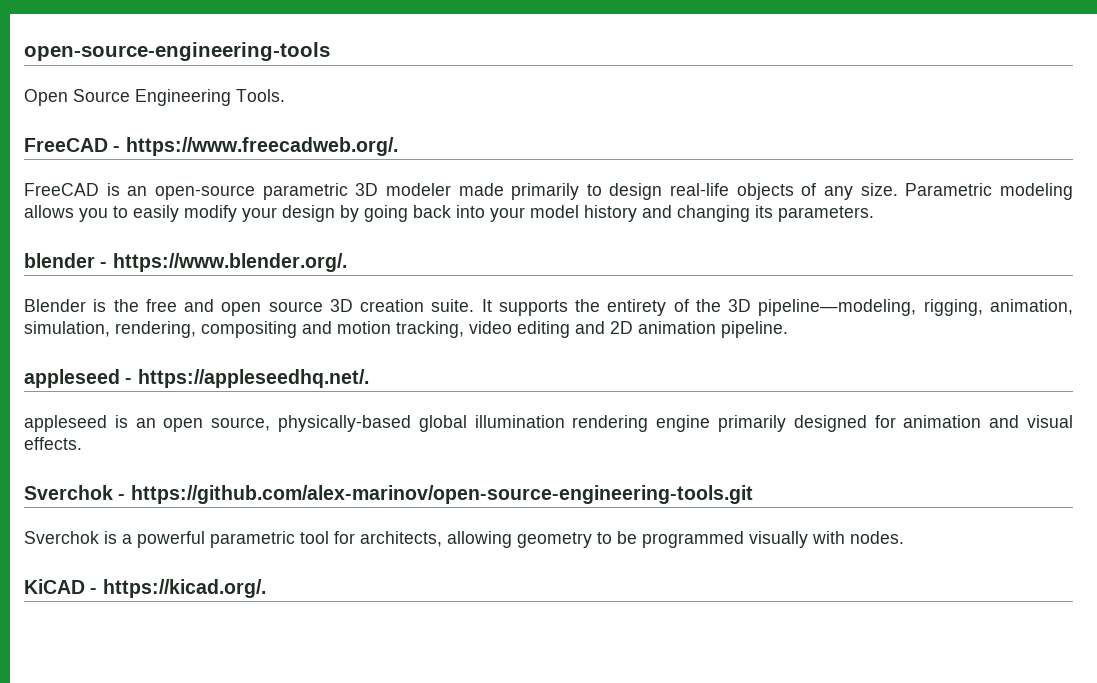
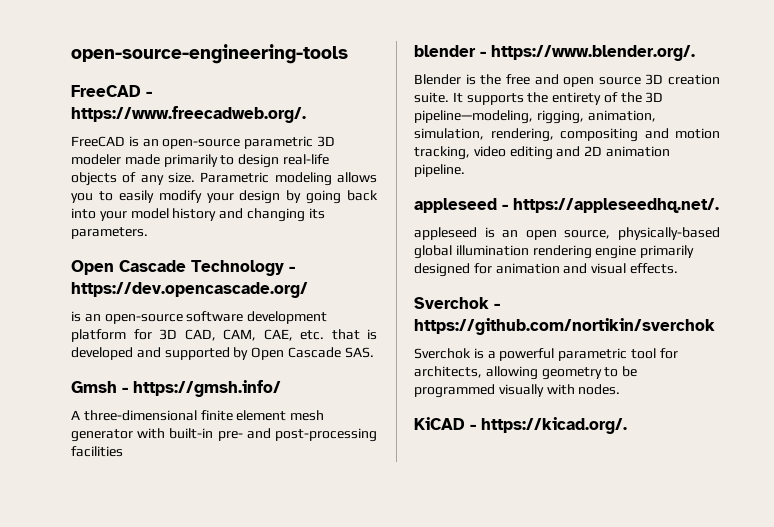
[24,89,285,106] // Open Source Engineering Tools. -> (348, 54) none
(874, 214) none -> [71,260,295,276] [71,282,308,298] [71,311,328,324] [71,329,377,342] [71,347,374,360] [71,380,281,397] [71,410,325,421] [71,428,378,442] [71,446,123,457] // Open Cascade Technology - https://dev.opencascade.org/ // is an open-source software development platform for 3D CAD, CAM, CAE, etc. that is developed and supported by Open Cascade SAS. // Gmsh - https://gmsh.info/ // A three-dimensional finite element mesh generator with built-in pre- and post-processing facilities
[130,485,753,504] https://github.com/alex-marinov/open-source-engineering-tools.git -> [414,318,715,335] https://github.com/nortikin/sverchok

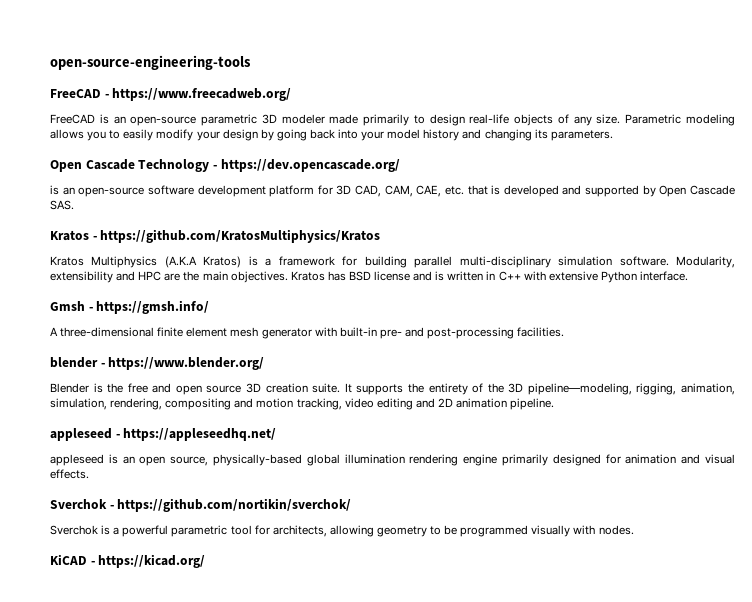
[71,106,306,123] https://www.freecadweb.org/. -> [112,88,292,101] https://www.freecadweb.org/
(374, 352) none -> [50,229,381,243] [50,256,735,268] [50,271,688,283] // Kratos - https://github.com/KratosMultiphysics/Kratos // Kratos Multiphysics (A.K.A Kratos) is a framework for building parallel multi-disciplinary simulation software. Modularity, extensibility and HPC are the main objectives. Kratos has BSD license and is written in C++ with extensive Python interface.
[71,446,123,457] facilities -> [517,327,565,337] facilities.
[491,45,695,61] https://www.blender.org/. -> [108,357,265,370] https://www.blender.org/
[513,198,719,213] https://appleseedhq.net/. -> [123,428,277,441] https://appleseedhq.net/
[414,318,715,335] https://github.com/nortikin/sverchok -> [117,498,352,512] https://github.com/nortikin/sverchok/
[481,417,627,434] https://kicad.org/. -> [98,554,206,568] https://kicad.org/

